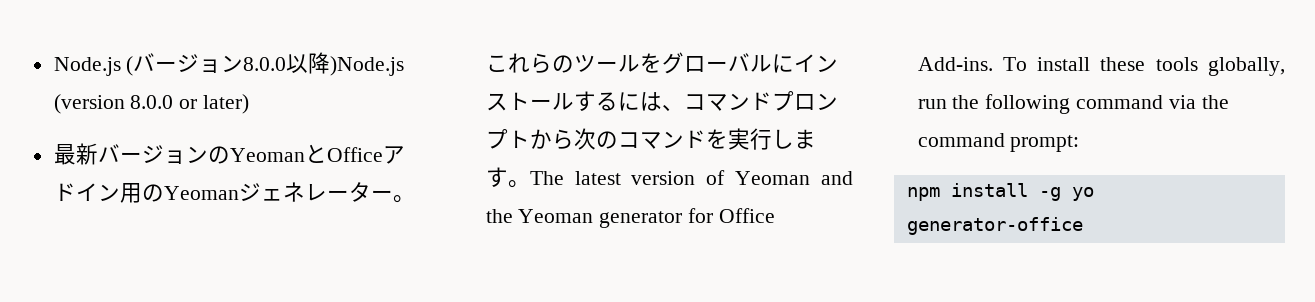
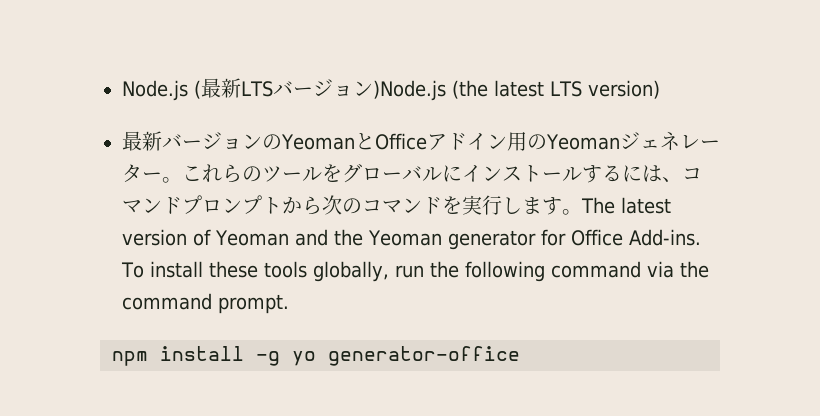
[133,52,405,76] [53,94,250,114] バージョン8.0.0以降)Node.js (version 8.0.0 or later) -> [201,78,660,101] 最新LTSバージョン)Node.js (the latest LTS version)
[1010,135,1080,152] prompt: -> [218,294,289,314] prompt.

